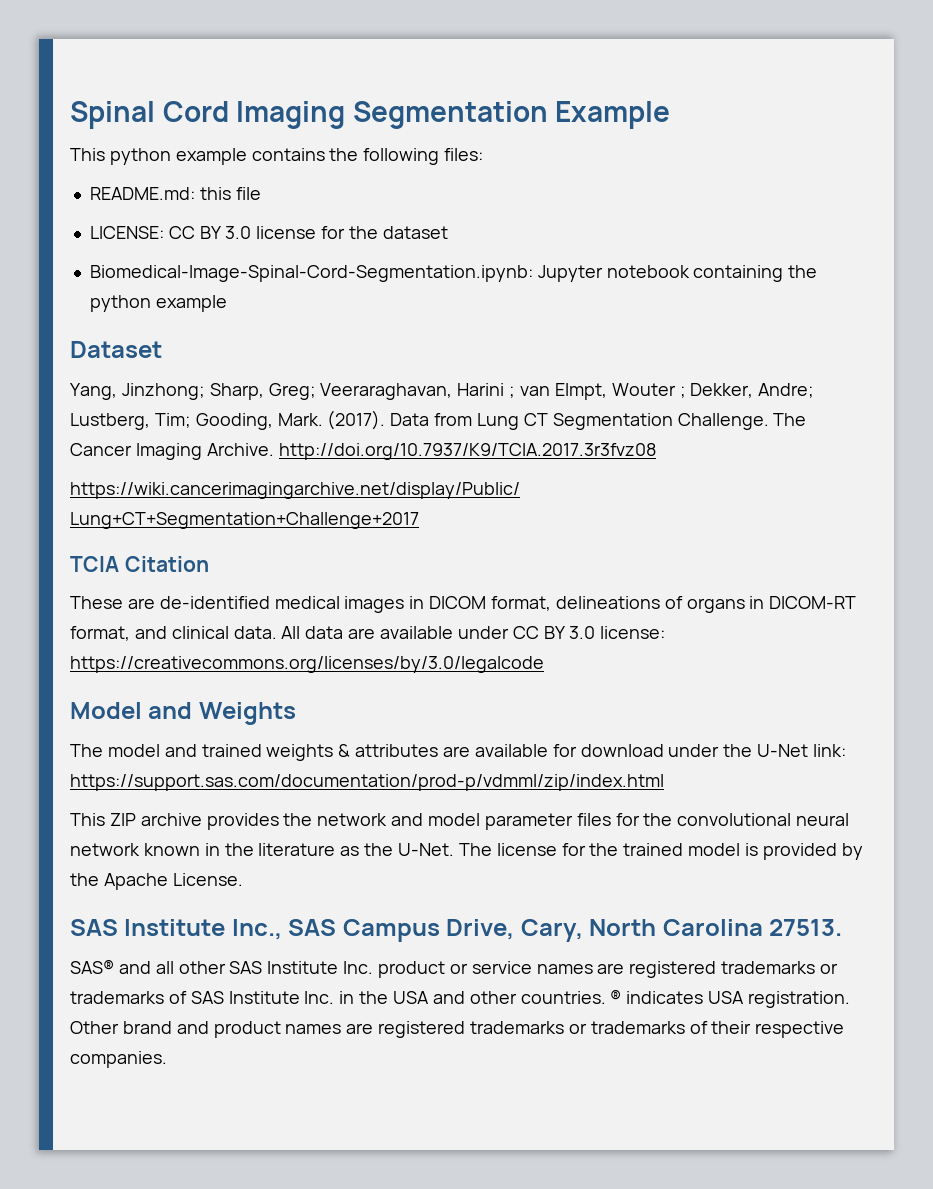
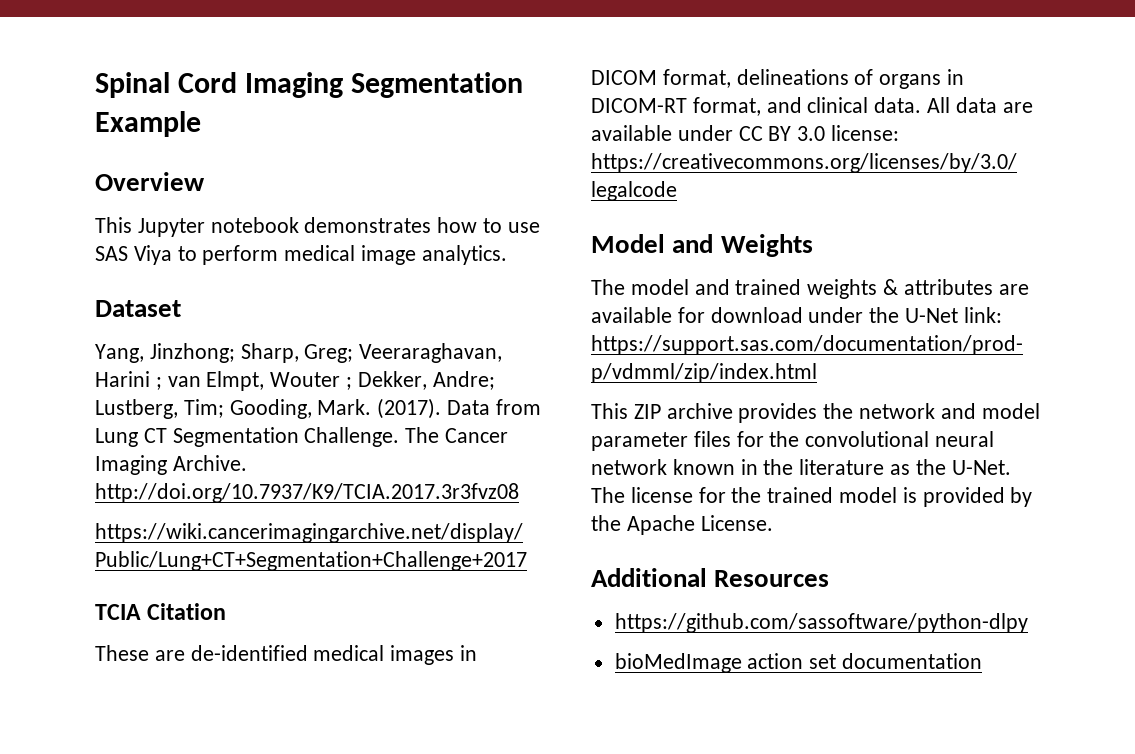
[70,148,484,165] [89,187,261,200] [89,226,448,239] [89,265,818,282] [89,295,227,312] // This python example contains the following files: // README.md: this file // LICENSE: CC BY 3.0 license for the dataset // Biomedical-Image-Spinal-Cord-Segmentation.ipynb: Jupyter notebook containing the python example -> [95,172,205,191] [95,217,540,237] [95,245,507,265] // Overview // This Jupyter notebook demonstrates how to use SAS Viya to perform medical image analytics.
[70,919,843,942] [70,959,839,978] [70,989,851,1008] [70,1021,845,1038] [70,1051,167,1068] SAS Institute Inc., SAS Campus Drive, Cary, North Carolina 27513. // SAS® and all other SAS Institute Inc. product or service names are registered trademarks or trademarks of SAS Institute Inc. in the USA and other countries. ® indicates USA registration. Other brand and product names are registered trademarks or trademarks of their respective companies. -> [591,568,830,587] [614,613,1028,633] [614,653,983,673] Additional Resources // https://github.com/sassoftware/python-dlpy // bioMedImage action set documentation

